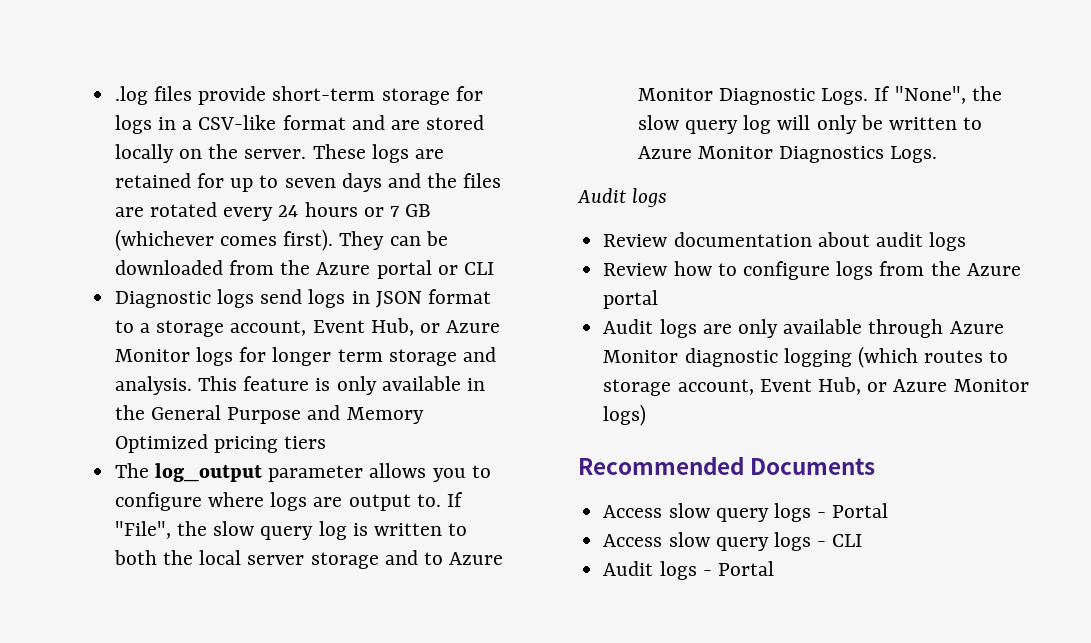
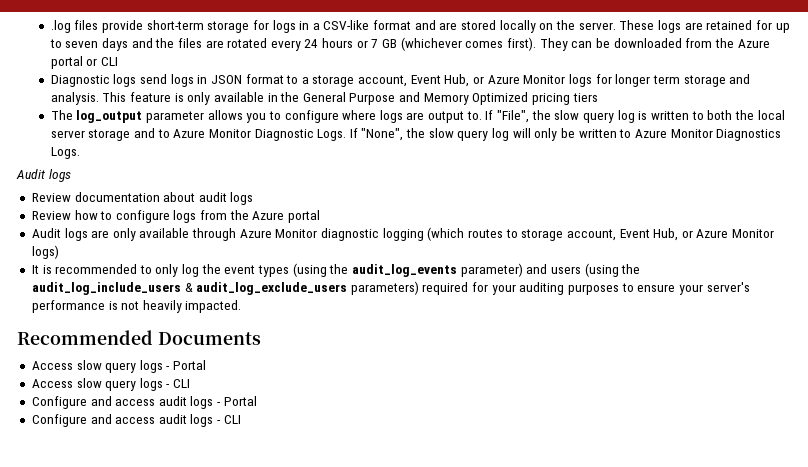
(647, 415) none -> [31,263,641,277] [31,281,750,295] [31,300,242,313] // It is recommended to only log the event types (using the audit_log_events parameter) and users (using the audit_log_include_users & audit_log_exclude_users parameters) required for your auditing purposes to ensure your server's performance is not heavily impacted.
[603,561,774,580] Audit logs - Portal -> [31,396,257,409] [31,414,241,427] Configure and access audit logs - Portal // Configure and access audit logs - CLI

